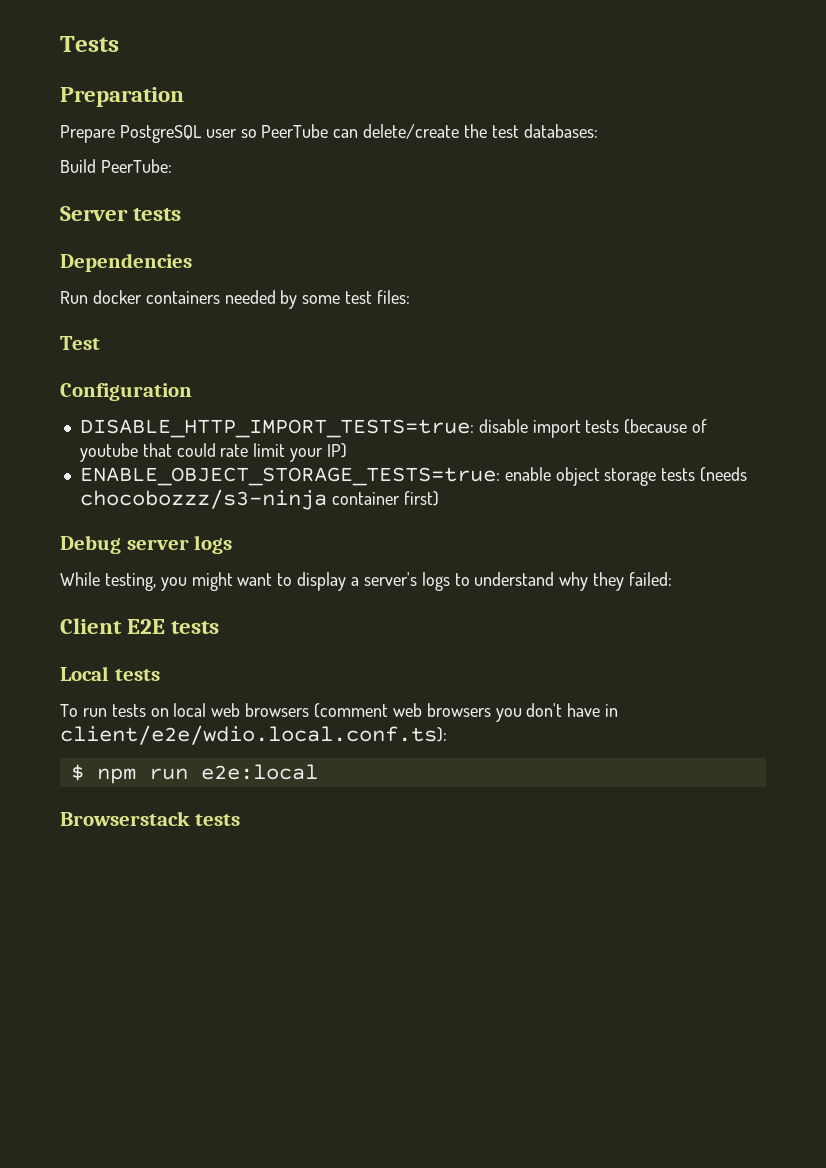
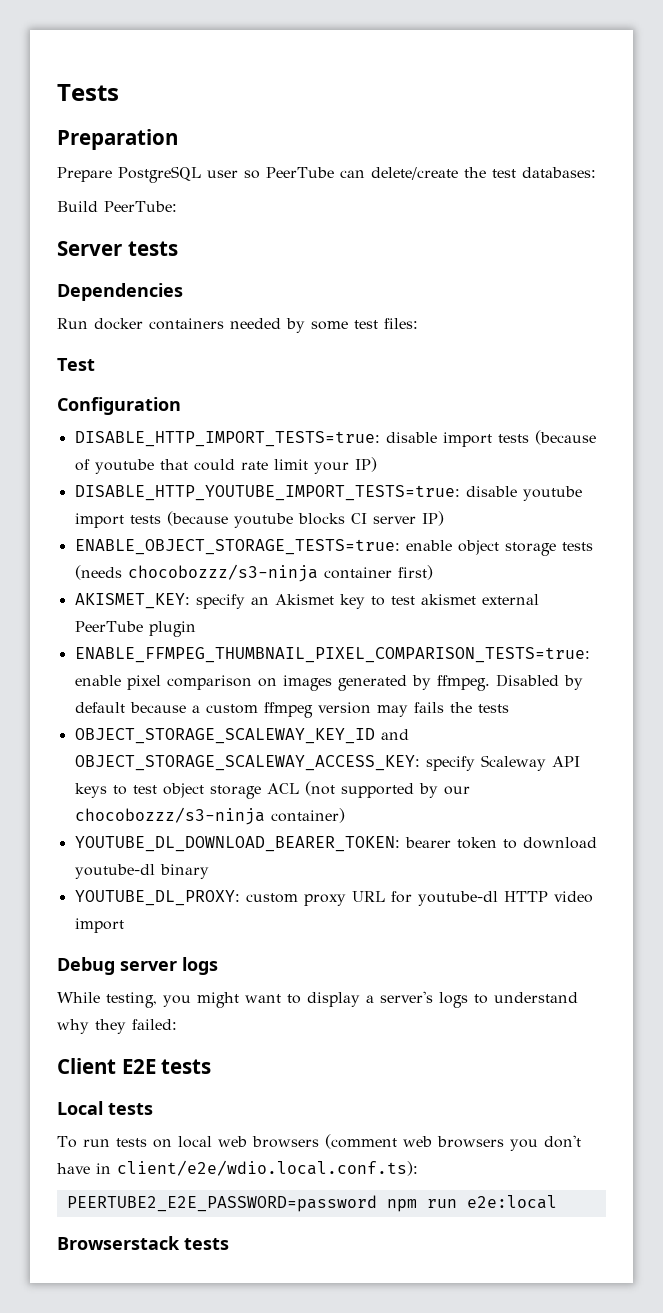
(347, 450) none -> [74,485,582,501] [74,511,444,528] // DISABLE_HTTP_YOUTUBE_IMPORT_TESTS=true: disable youtube import tests (because youtube blocks CI server IP)
(439, 498) none -> [74,593,539,609] [74,621,196,637] [74,647,590,663] [74,674,583,691] [74,702,509,718] [74,728,409,744] [74,755,580,771] [74,781,470,799] [74,807,345,825] [74,836,597,852] [74,864,209,879] [74,890,593,906] [74,918,124,933] // AKISMET_KEY: specify an Akismet key to test akismet external PeerTube plugin // ENABLE_FFMPEG_THUMBNAIL_PIXEL_COMPARISON_TESTS=true: enable pixel comparison on images generated by ffmpeg. Disabled by default because a custom ffmpeg version may fails the tests // OBJECT_STORAGE_SCALEWAY_KEY_ID and OBJECT_STORAGE_SCALEWAY_ACCESS_KEY: specify Scaleway API keys to test object storage ACL (not supported by our chocobozzz/s3-ninja container) // YOUTUBE_DL_DOWNLOAD_BEARER_TOKEN: bearer token to download youtube-dl binary // YOUTUBE_DL_PROXY: custom proxy URL for youtube-dl HTTP video import
[70,764,84,781] $ -> [66,1195,377,1212] PEERTUBE2_E2E_PASSWORD=password

